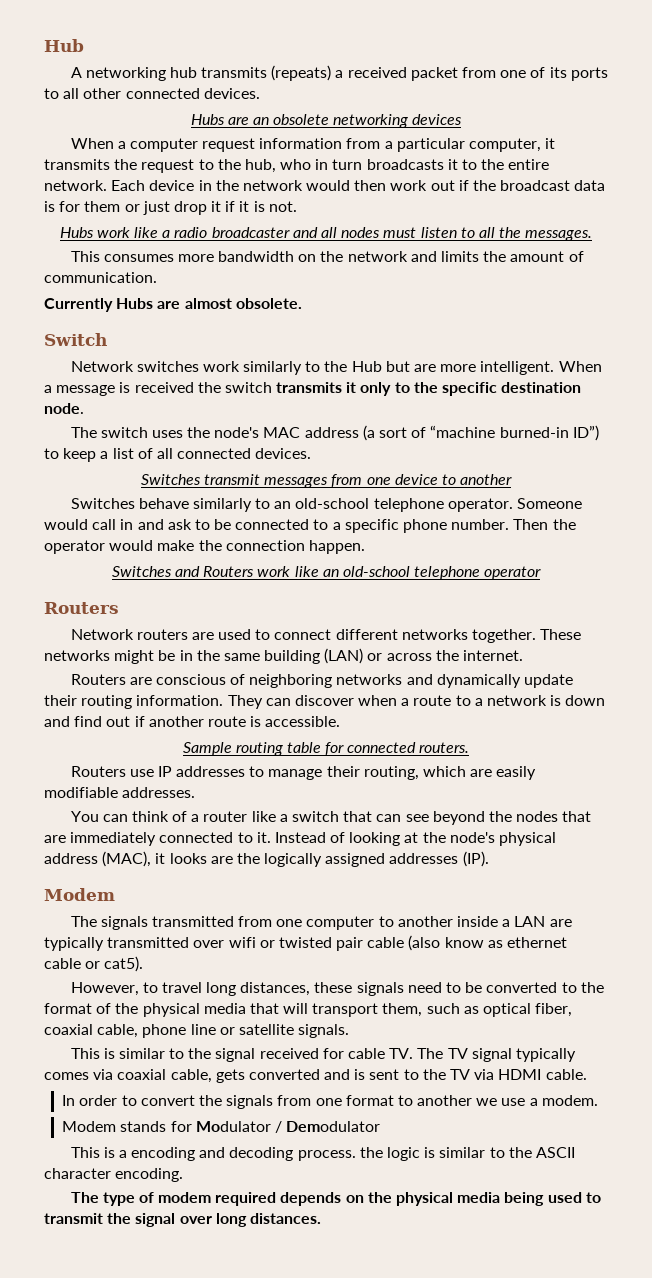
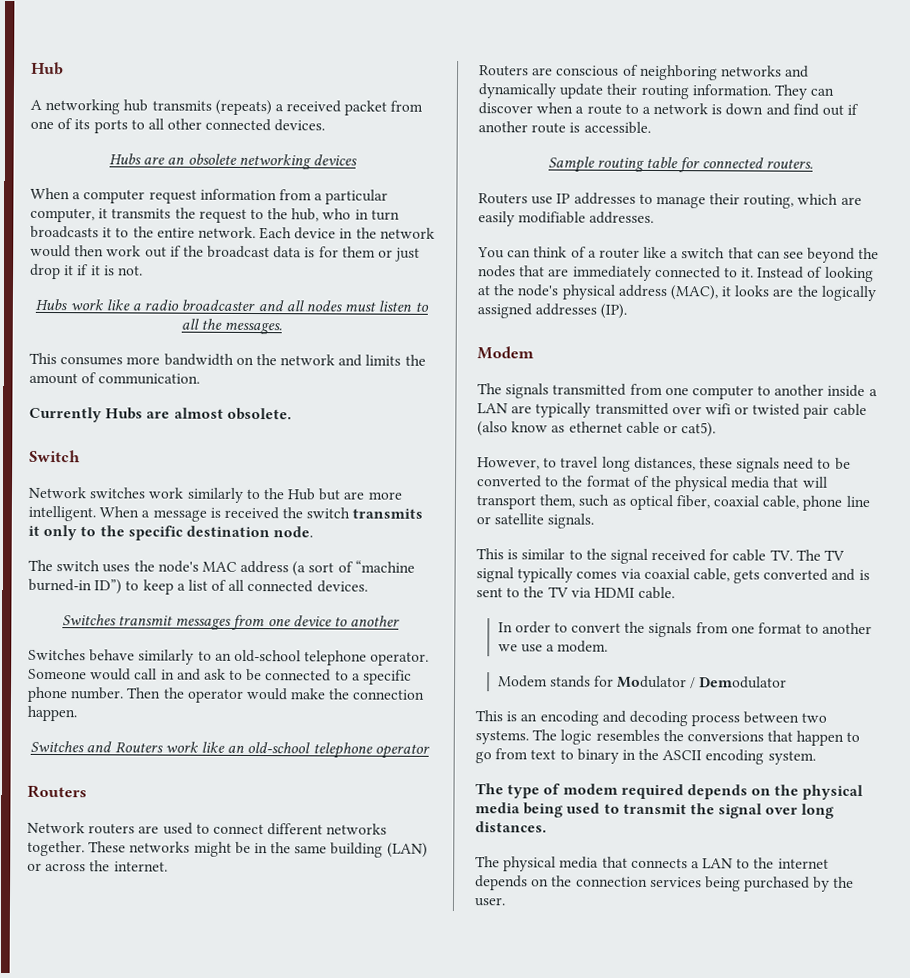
[118,1150,127,1158] a -> [520,713,538,722] an
[297,1147,575,1161] [44,1168,184,1182] process. the logic is similar to the ASCII character encoding. -> [691,711,828,727] [475,729,861,746] [475,748,816,765] process between two systems. The logic resembles the conversions that happen to go from text to binary in the ASCII encoding system.
(321, 1218) none -> [475,856,829,872] [475,875,855,892] [474,897,506,907] // The physical media that connects a LAN to the internet depends on the connection services being purchased by the user.

